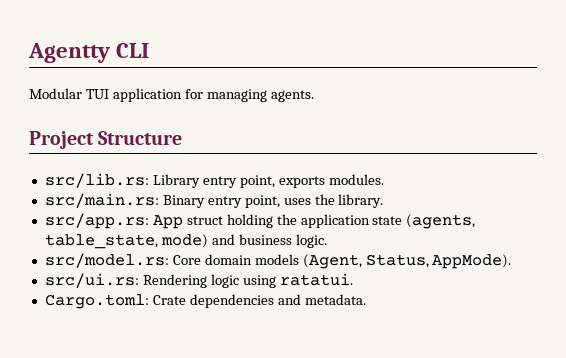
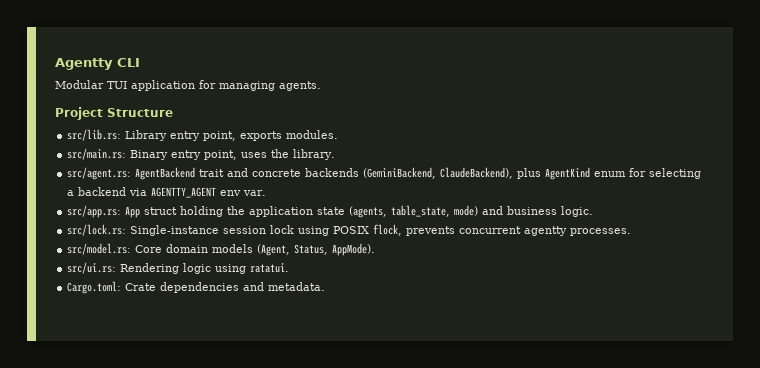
(384, 201) none -> [67,167,702,180] [67,187,267,198] // src/agent.rs: AgentBackend trait and concrete backends (GeminiBackend, ClaudeBackend), plus AgentKind enum for selecting a backend via AGENTTY_AGENT env var.
(327, 241) none -> [67,224,632,236] // src/lock.rs: Single-instance session lock using POSIX flock, prevents concurrent agentty processes.

